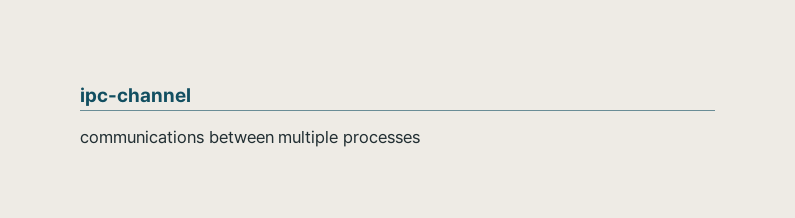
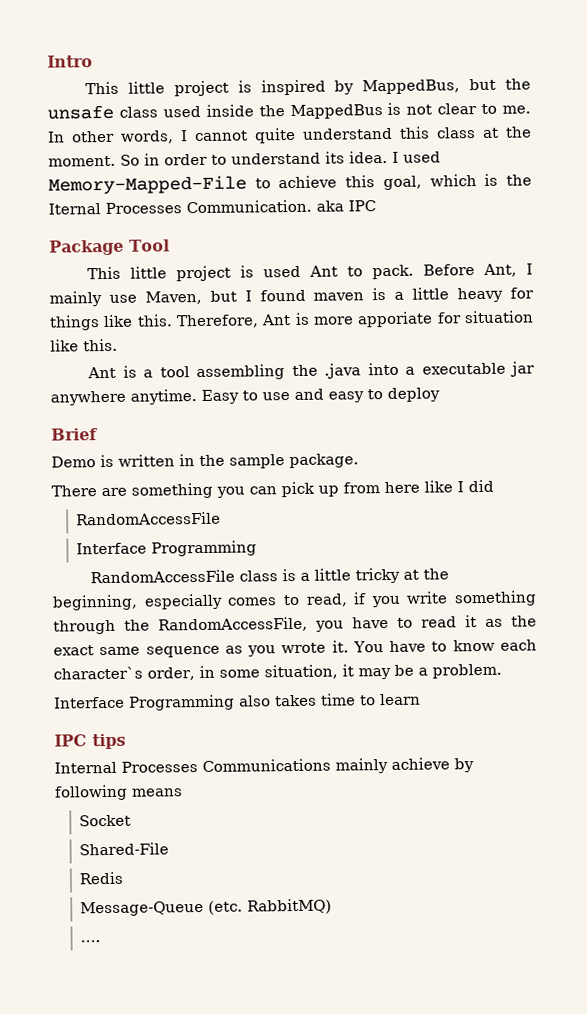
[80,87,191,106] [80,130,420,147] ipc-channel // communications between multiple processes -> [47,55,93,68] [85,78,531,97] [47,102,531,120] [47,126,532,144] [48,150,441,167] [48,173,532,195] [48,199,376,215] [49,239,170,256] [87,263,533,282] [49,287,535,307] [49,310,534,331] [50,338,118,352] [87,361,535,381] [50,387,440,406] [51,428,98,441] [51,453,359,469] [51,479,494,499] [76,511,222,526] [76,540,258,557] [90,567,450,584] [52,590,537,611] [53,615,537,635] [53,639,538,658] [53,663,502,681] [54,693,421,711] [54,733,126,750] [54,757,474,774] [54,784,183,801] [79,814,132,827] [79,842,170,856] [79,871,125,885] [80,898,333,917] [80,940,102,943] Intro // This little project is inspired by MappedBus, but the unsafe class used inside the MappedBus is not clear to me. In other words, I cannot quite understand this class at the moment. So in order to understand its idea. I used Memory-Mapped-File to achieve this goal, which is the Iternal Processes Communication. aka IPC // Package Tool // This little project is used Ant to pack. Before Ant, I mainly use Maven, but I found maven is a little heavy for things like this. Therefore, Ant is more apporiate for situation like this. // Ant is a tool assembling the .java into a executable jar anywhere anytime. Easy to use and easy to deploy // Brief // Demo is written in the sample package. // There are something you can pick up from here like I did // RandomAccessFile // Interface Programming // RandomAccessFile class is a little tricky at the beginning, especially comes to read, if you write something through the RandomAccessFile, you have to read it as the exact same sequence as you wrote it. You have to know each character`s order, in some situation, it may be a problem. // Interface Programming also takes time to learn // IPC tips // Internal Processes Communications mainly achieve by following means // Socket // Shared-File // Redis // Message-Queue (etc. RabbitMQ) // ….

